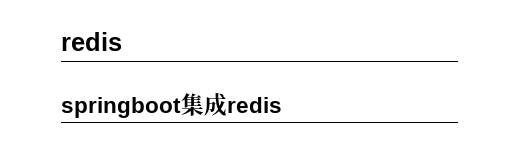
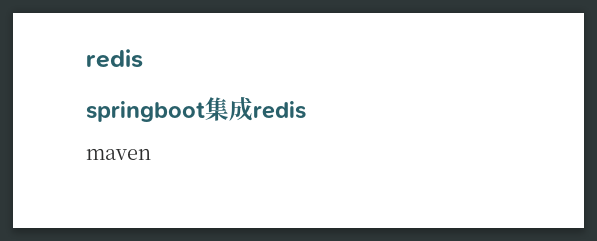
(282, 105) none -> [86,148,151,160] // maven

